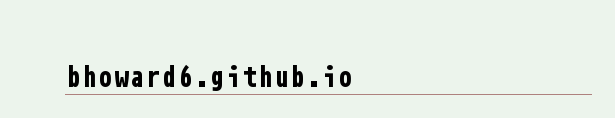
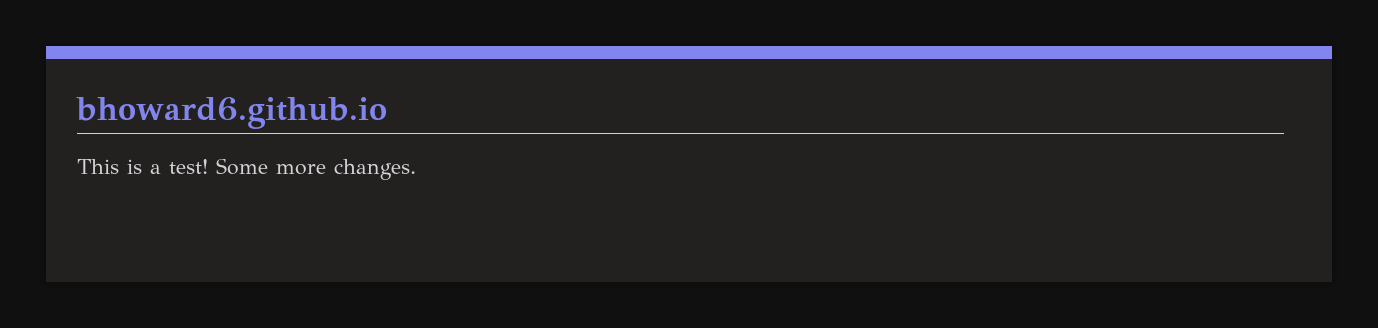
(353, 77) none -> [77,158,416,180] // This is a test! Some more changes.

